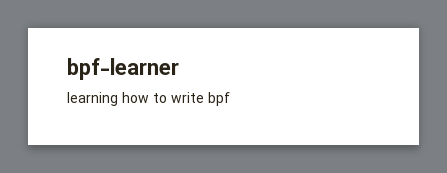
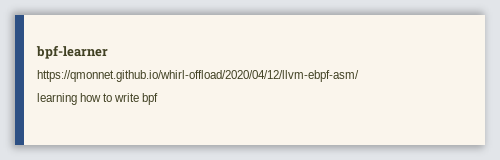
(179, 69) none -> [37,70,359,82] // https://qmonnet.github.io/whirl-offload/2020/04/12/llvm-ebpf-asm/

